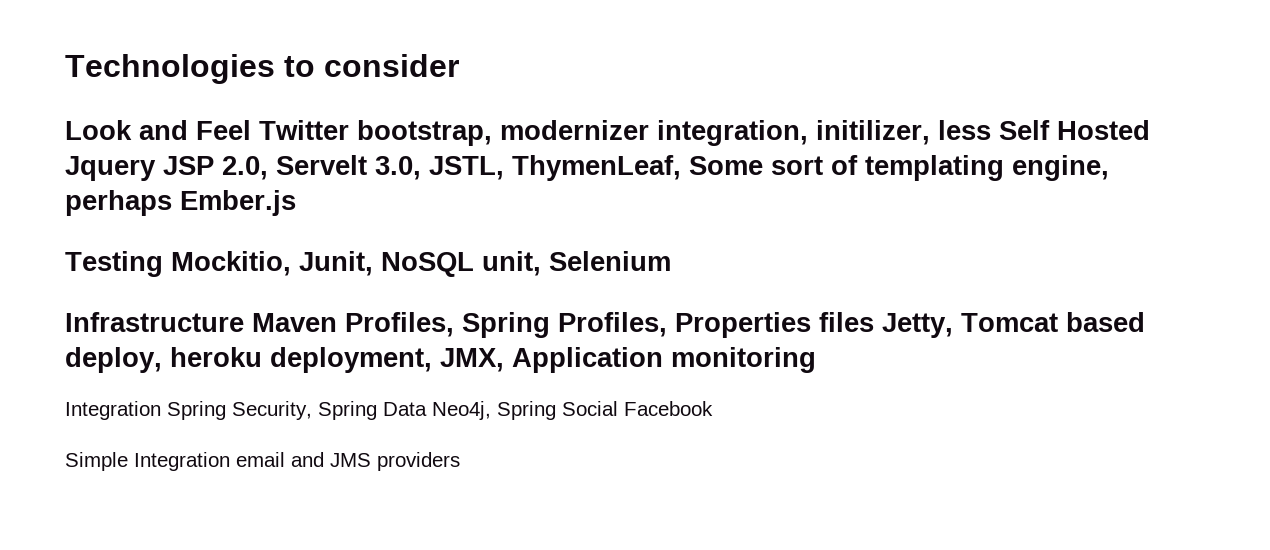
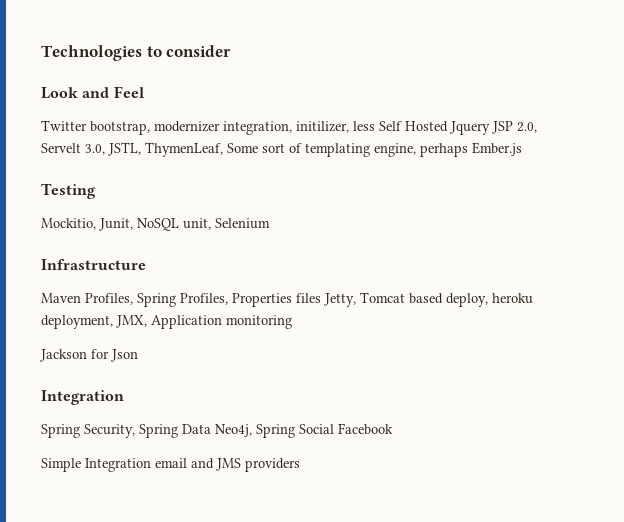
(251, 130) none -> (144, 92) //
(163, 264) none -> (96, 191) //
(244, 322) none -> (146, 264) //
[65,401,161,420] // Integration -> [40,349,138,362] [41,390,124,405] // Jackson for Json // Integration //

